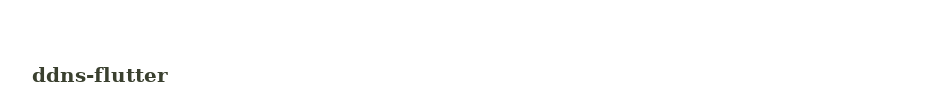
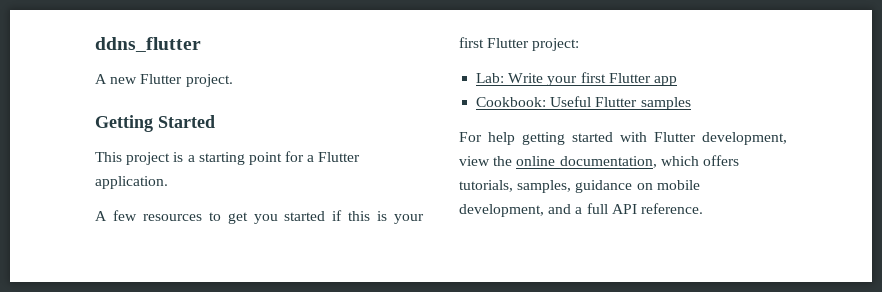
[32,67,168,82] ddns-flutter -> [95,37,201,52] [95,74,233,87] [95,115,215,132] [95,151,361,165] [95,176,168,189] [95,210,424,224] [459,37,580,51] [476,72,677,86] [476,96,691,110] [459,132,787,145] [459,155,739,168] [459,180,700,193] [459,203,703,217] ddns_flutter // A new Flutter project. // Getting Started // This project is a starting point for a Flutter application. // A few resources to get you started if this is your first Flutter project: // Lab: Write your first Flutter app // Cookbook: Useful Flutter samples // For help getting started with Flutter development, view the online documentation, which offers tutorials, samples, guidance on mobile development, and a full API reference.

